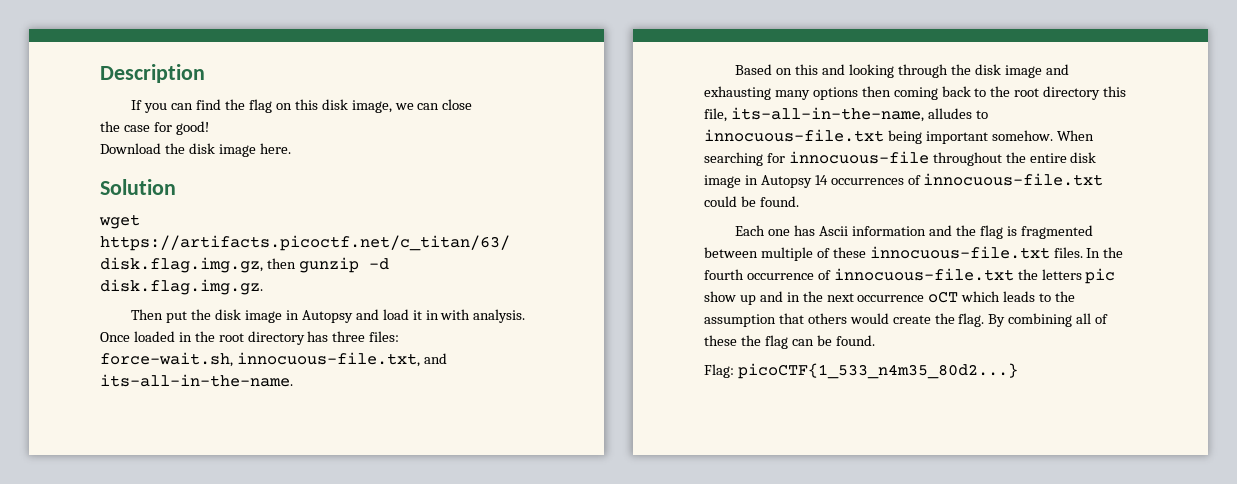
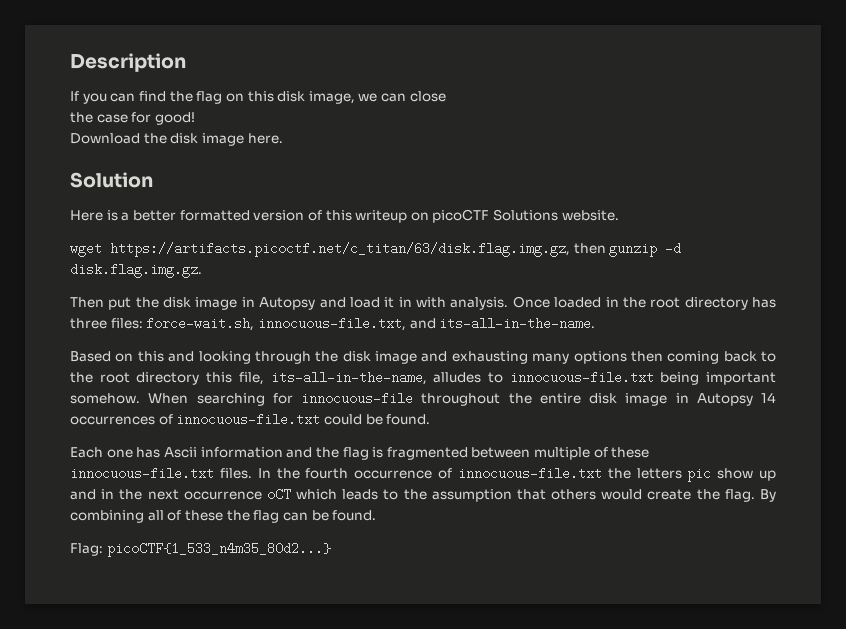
(176, 187) none -> [70,209,619,223] // Here is a better formatted version of this writeup on picoCTF Solutions website.

